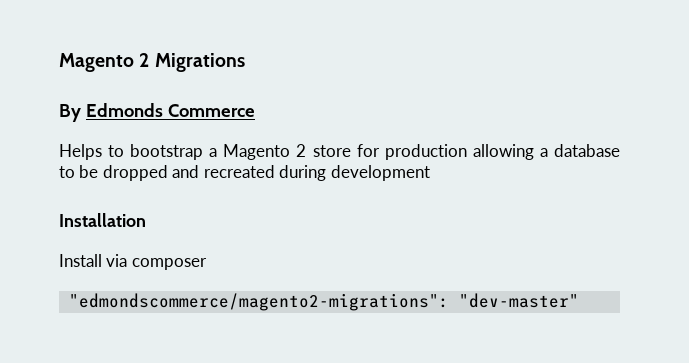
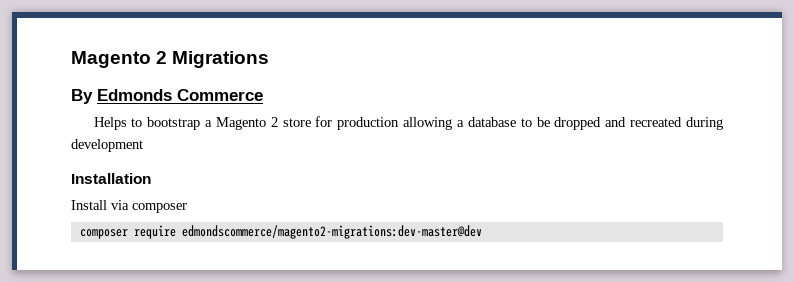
[68,293,579,311] "edmondscommerce/magento2-migrations": "dev-master" -> [79,225,482,239] composer require edmondscommerce/magento2-migrations:dev-master@dev

